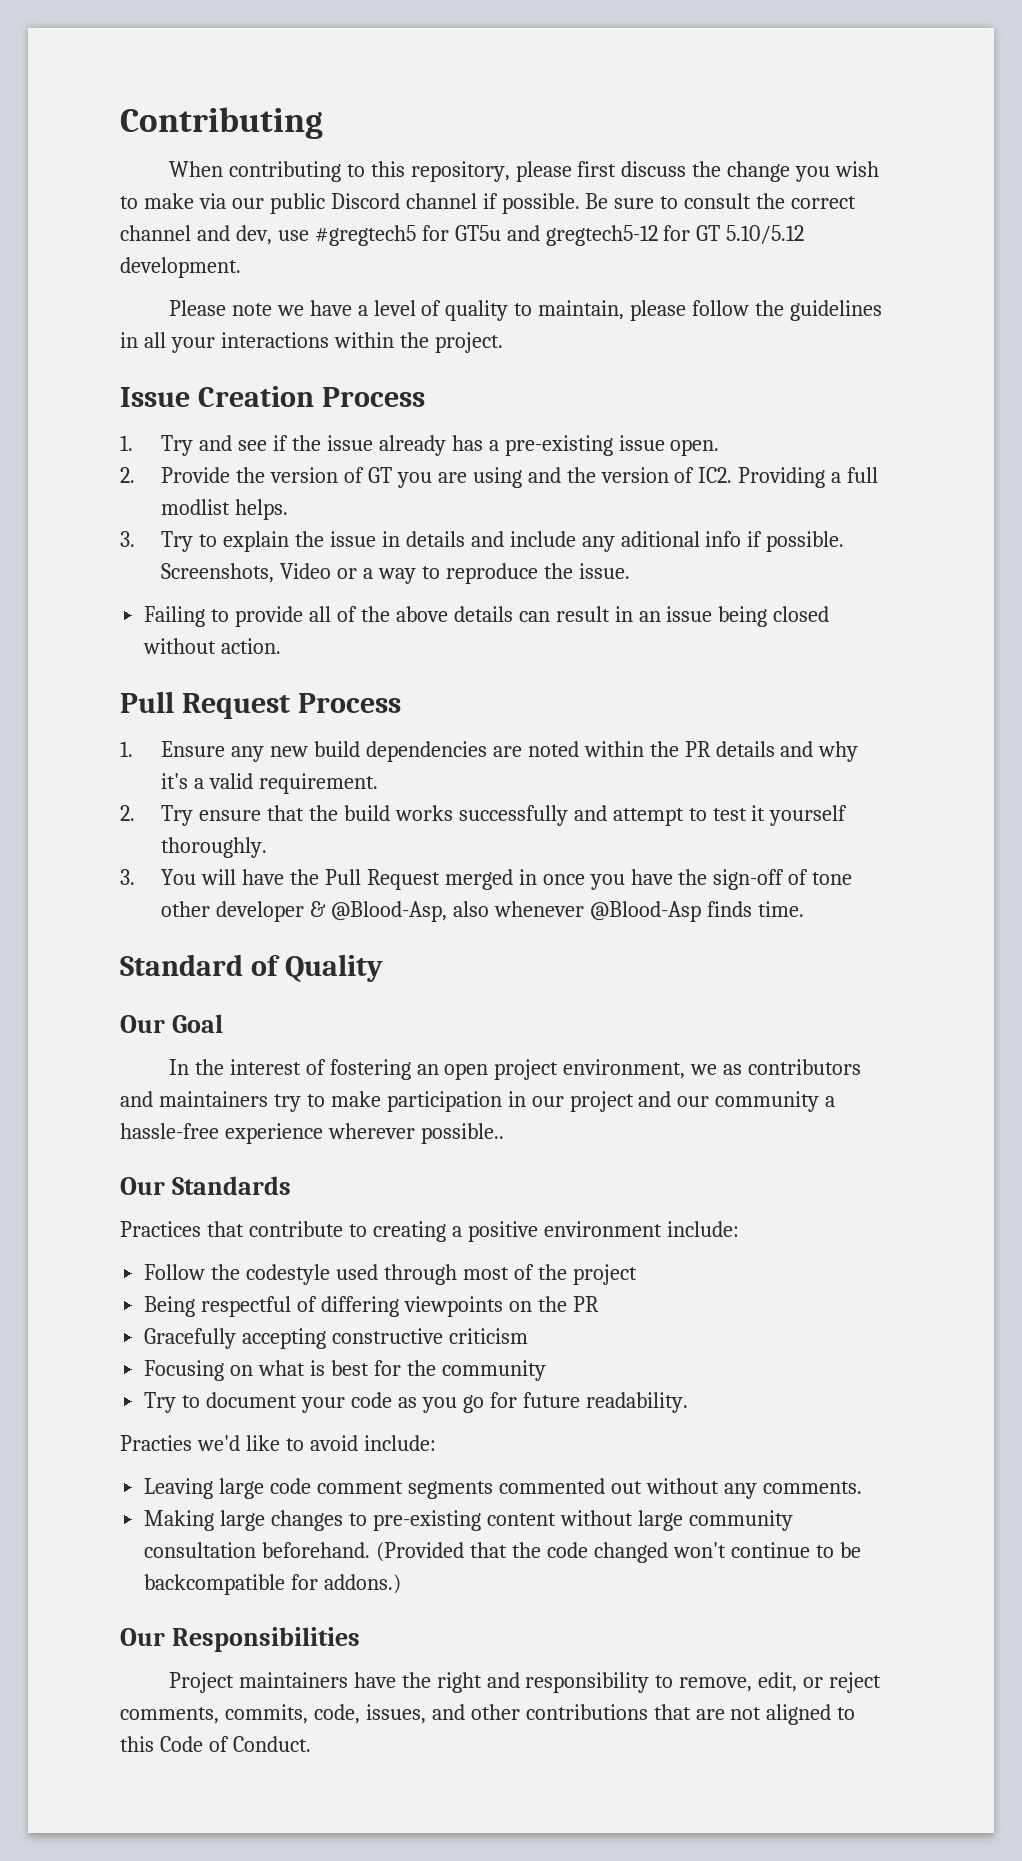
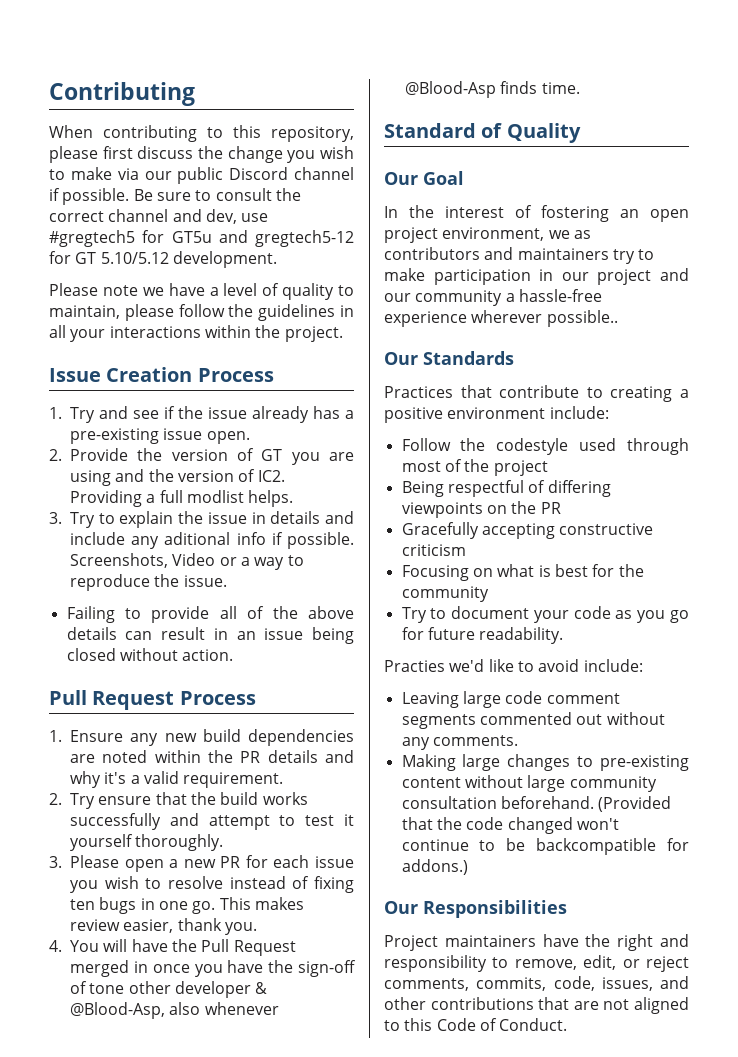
(135, 877) none -> [70,855,354,872] [70,876,354,893] [70,897,304,914] [70,918,257,935] [49,940,62,952] Please open a new PR for each issue you wish to resolve instead of fixing ten bugs in one go. This makes review easier, thank you. // 4.

